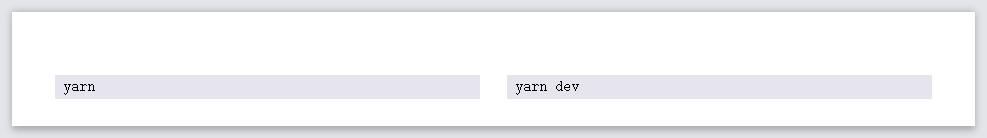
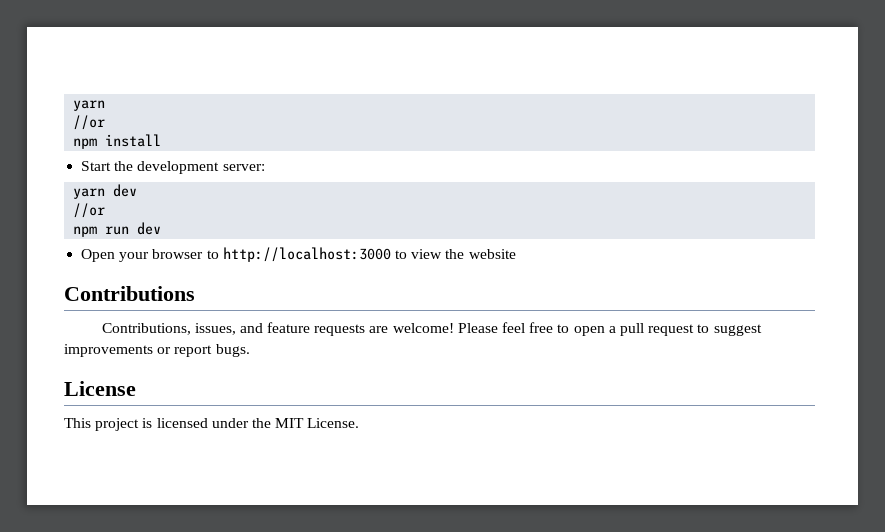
[514,80,579,95] yarn dev -> [73,115,106,130] [73,134,162,149] [81,161,265,174] [73,184,138,199] [73,203,106,218] [73,222,162,237] [81,247,516,262] [64,286,195,301] [101,322,762,336] [64,344,250,357] [64,381,136,396] [64,418,360,431] //or // npm install // Start the development server: // yarn dev // //or // npm run dev // Open your browser to http://localhost:3000 to view the website // Contributions // Contributions, issues, and feature requests are welcome! Please feel free to open a pull request to suggest improvements or report bugs. // License // This project is licensed under the MIT License.

